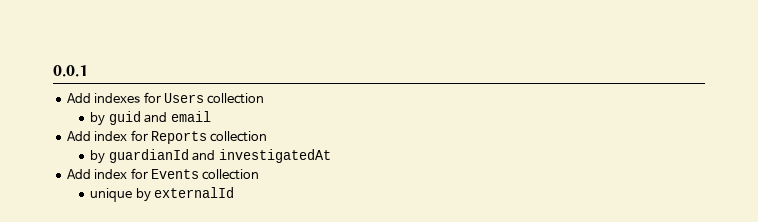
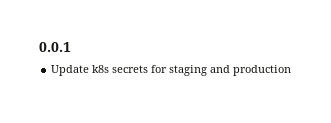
[66,92,265,104] [90,111,211,126] [66,130,268,144] [90,149,331,164] [66,168,260,180] [90,187,235,202] Add indexes for Users collection // by guid and email // Add index for Reports collection // by guardianId and investigatedAt // Add index for Events collection // unique by externalId -> [51,65,292,76] Update k8s secrets for staging and production

